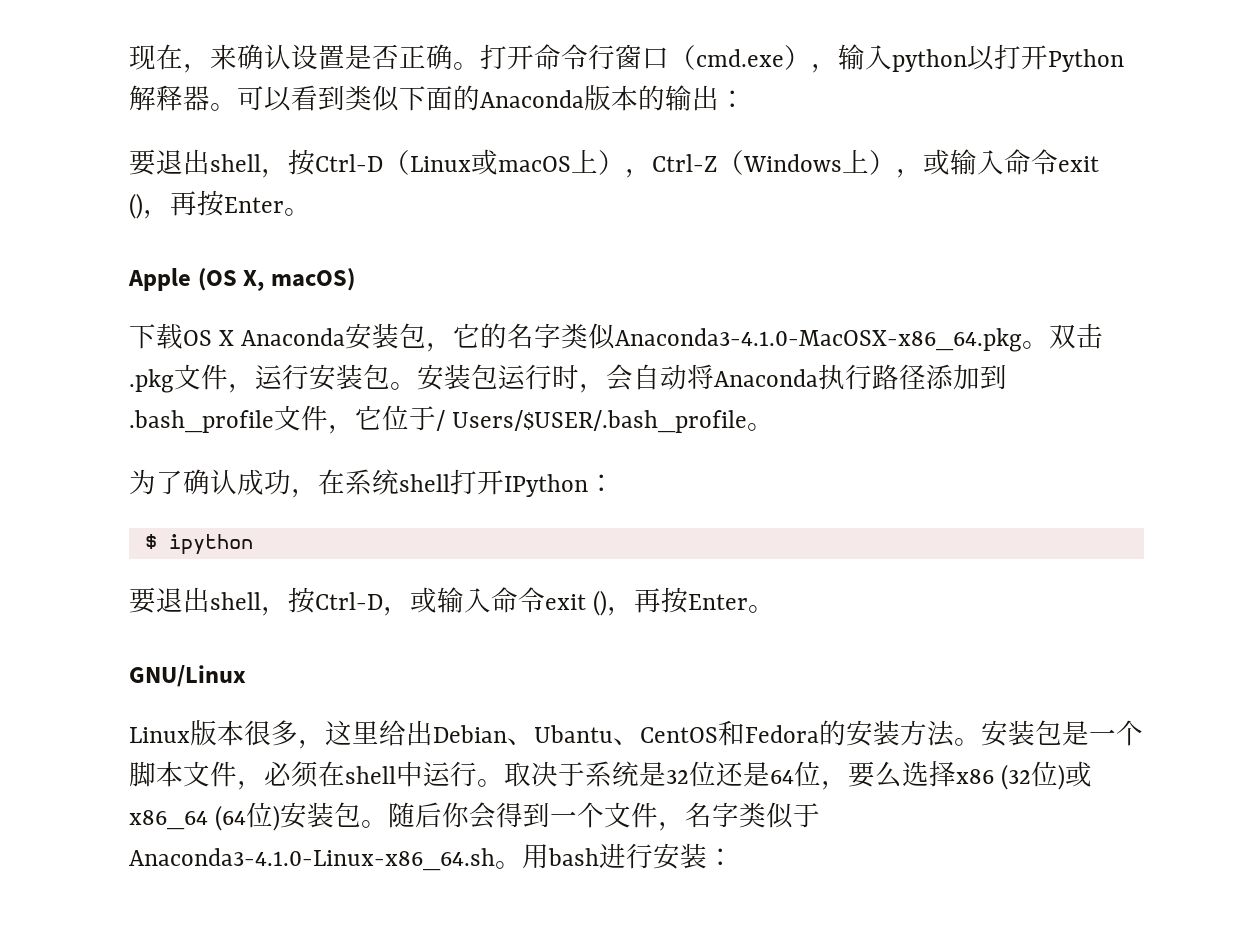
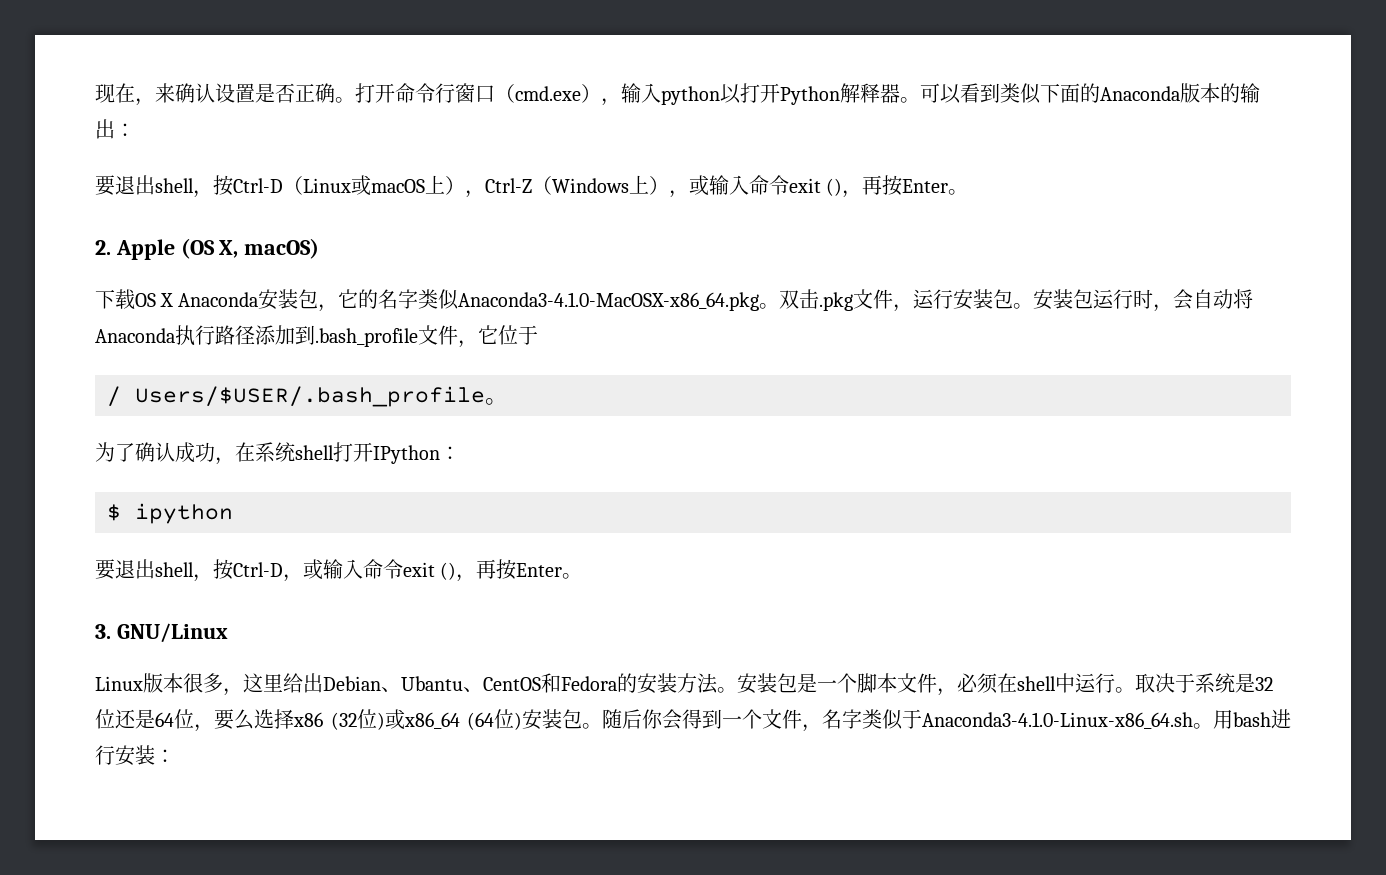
(311, 212) none -> [95,240,111,255] 2.
(436, 418) none -> (538, 335) //
(776, 609) none -> [95,624,111,639] 3.

